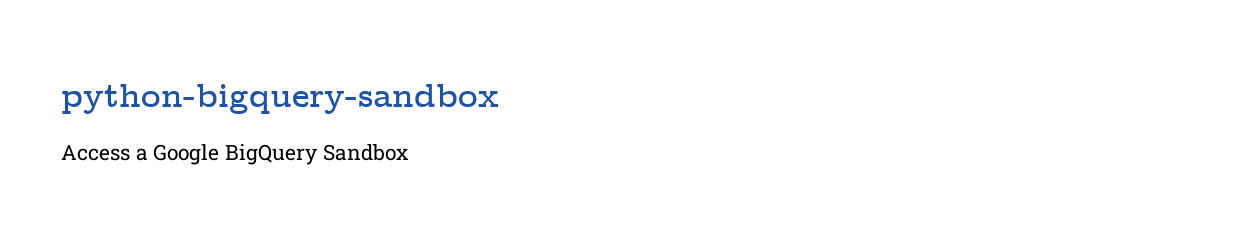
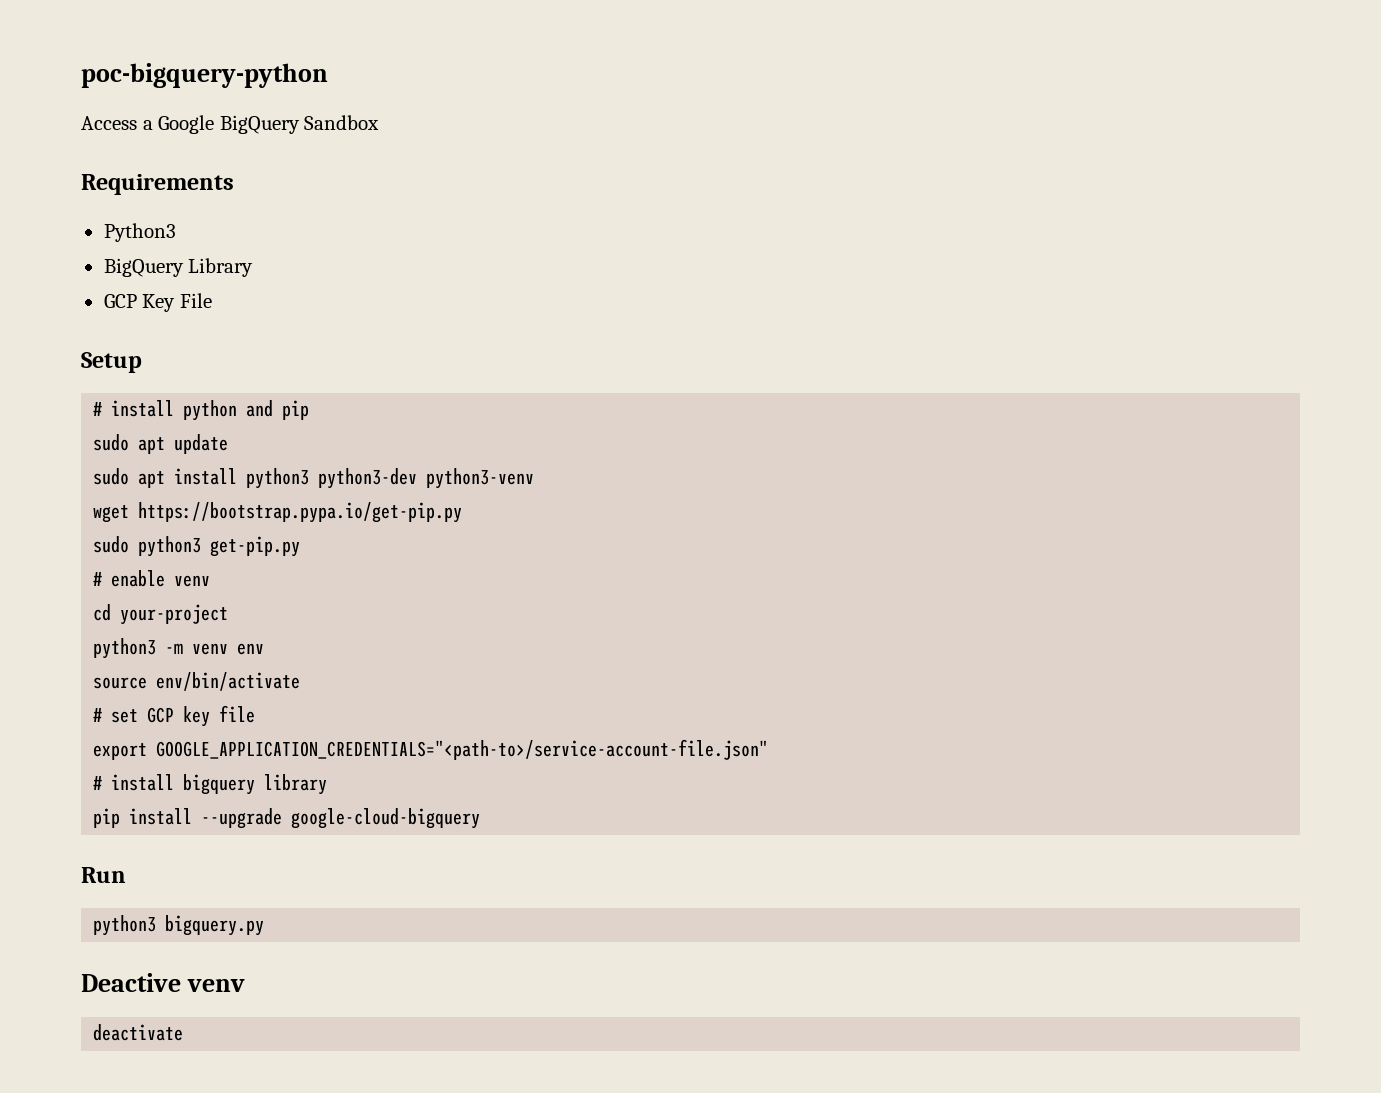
[61,84,499,114] python-bigquery-sandbox -> [81,63,328,88] poc-bigquery-python
(408, 152) none -> [81,174,234,195] [103,223,176,242] [103,258,254,277] [103,293,212,312] [81,352,142,373] [93,400,310,421] [93,434,229,454] [93,468,535,489] [93,502,463,523] [93,536,301,557] [93,570,211,587] [93,604,229,625] [93,638,265,659] [93,672,301,691] [93,705,256,727] [93,739,769,760] [93,774,328,795] [93,808,481,829] [81,867,126,883] [93,915,265,936] [81,973,246,992] [93,1024,184,1041] // Requirements // Python3 // BigQuery Library // GCP Key File // Setup // # install python and pip // sudo apt update // sudo apt install python3 python3-dev python3-venv // wget https://bootstrap.pypa.io/get-pip.py // sudo python3 get-pip.py // # enable venv // cd your-project // python3 -m venv env // source env/bin/activate // # set GCP key file // export GOOGLE_APPLICATION_CREDENTIALS="<path-to>/service-account-file.json" // # install bigquery library // pip install --upgrade google-cloud-bigquery // Run // python3 bigquery.py // Deactive venv // deactivate

